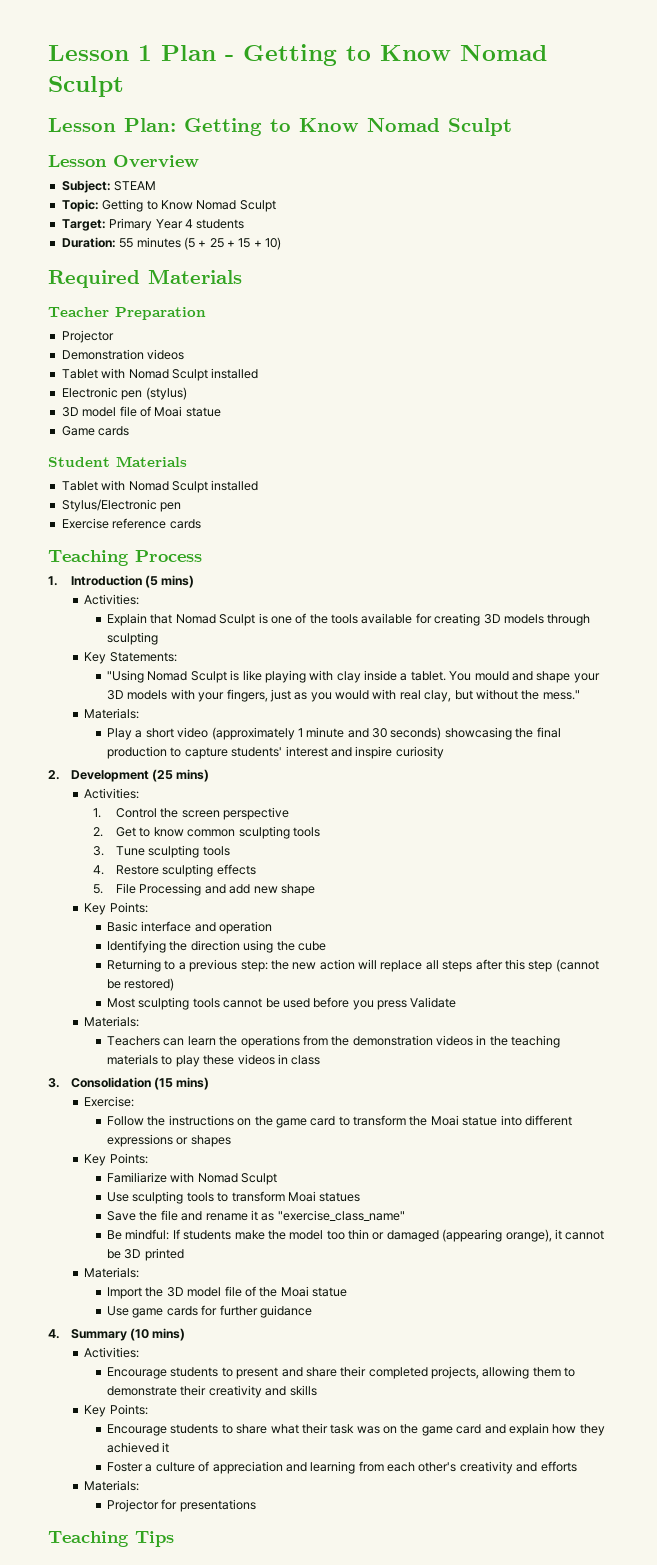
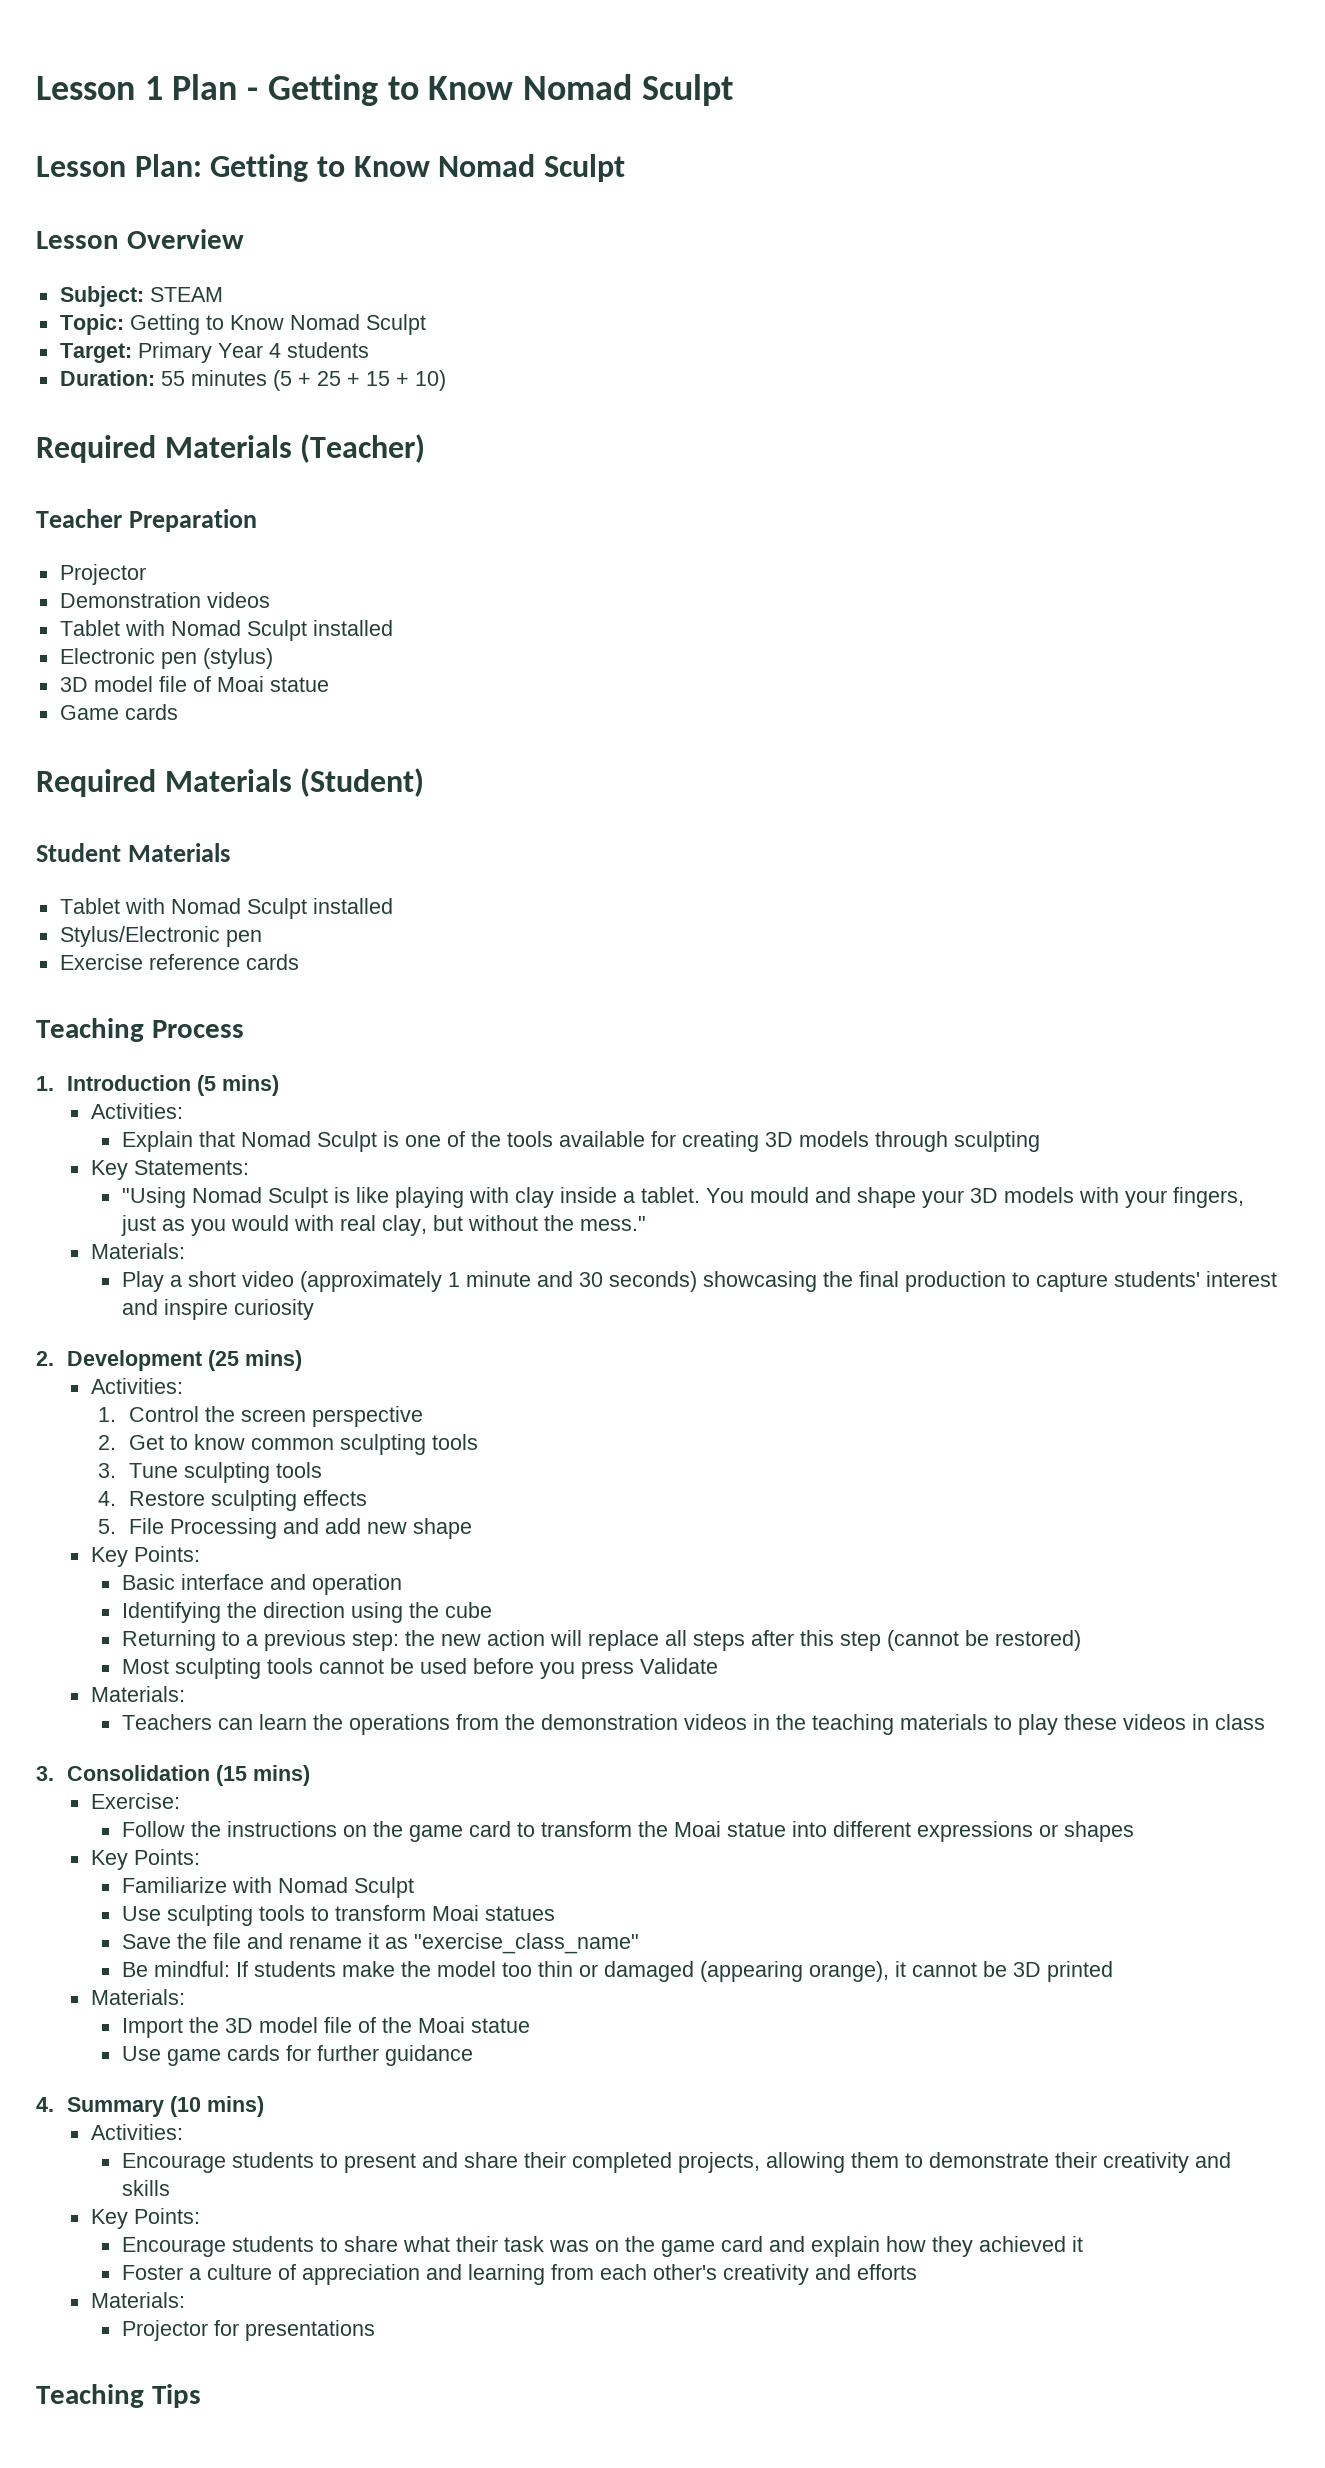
(242, 276) none -> [300,434,426,463] (Teacher)
(130, 431) none -> [36,768,425,797] // Required Materials (Student)

